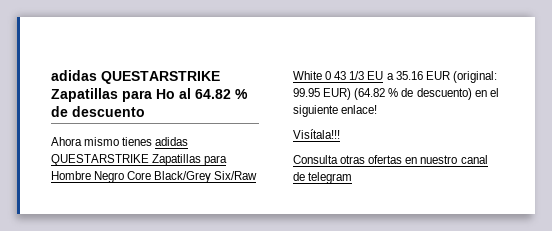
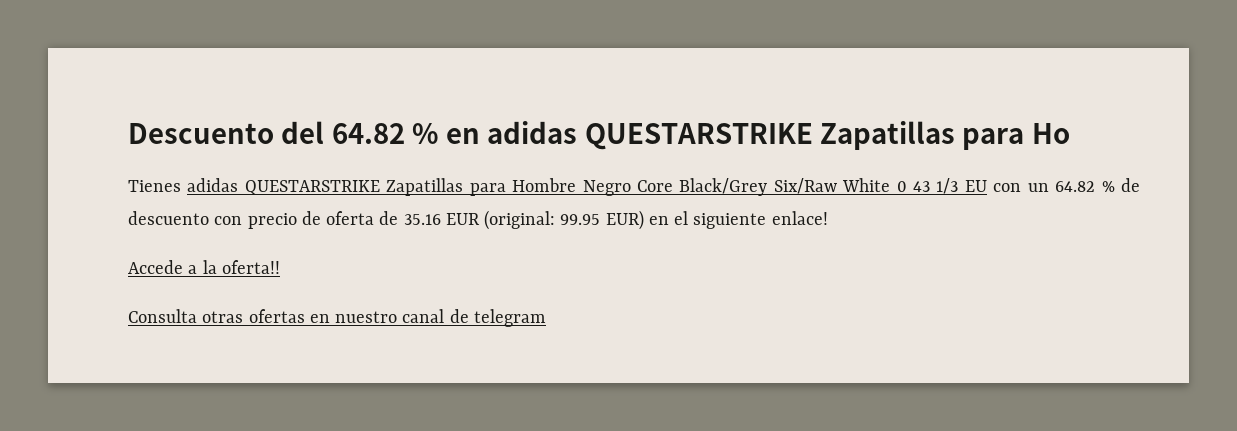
(51, 75) none -> [128,121,480,144] Descuento del 64.82 % en
[179,88,248,99] [51,106,145,117] [51,137,153,146] al 64.82 % de descuento // Ahora mismo tienes -> [128,180,181,192] // Tienes
[386,73,394,80] a -> [993,178,1141,192] [128,211,399,229] con un 64.82 % de descuento con precio de oferta de
[354,88,472,100] (64.82 % de descuento) -> (644, 220) none
[293,129,340,139] Visítala!!! -> [128,260,280,274] Accede a la oferta!!

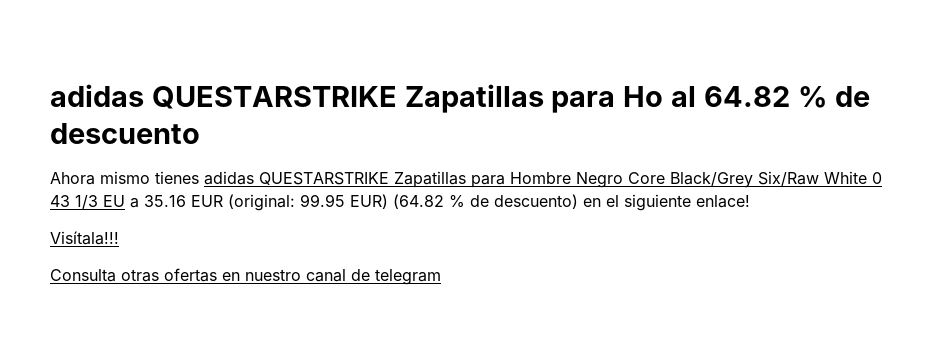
[128,121,480,144] Descuento del 64.82 % en -> (50, 95) none
[128,180,181,192] // Tienes -> [671,86,870,108] [50,123,200,144] [50,171,199,185] al 64.82 % de descuento // Ahora mismo tienes
[993,178,1141,192] [128,211,399,229] con un 64.82 % de descuento con precio de oferta de -> [130,198,139,208] a
(644, 220) none -> [393,194,578,209] (64.82 % de descuento)
[128,260,280,274] Accede a la oferta!! -> [50,231,119,245] Visítala!!!

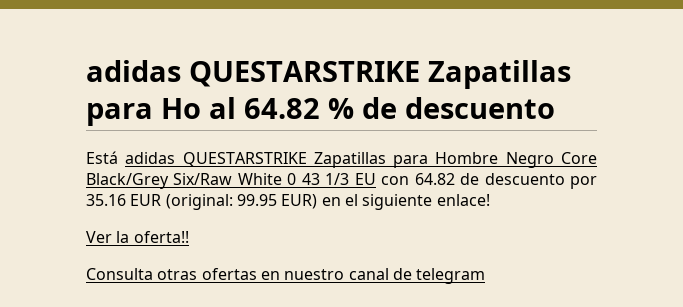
[50,171,199,185] Ahora mismo tienes -> [86,151,118,164] Está
[130,198,139,208] a -> [381,173,597,189] con 64.82 de descuento por
[393,194,578,209] (64.82 % de descuento) -> (318, 201) none
[50,231,119,245] Visítala!!! -> [86,231,189,243] Ver la oferta!!

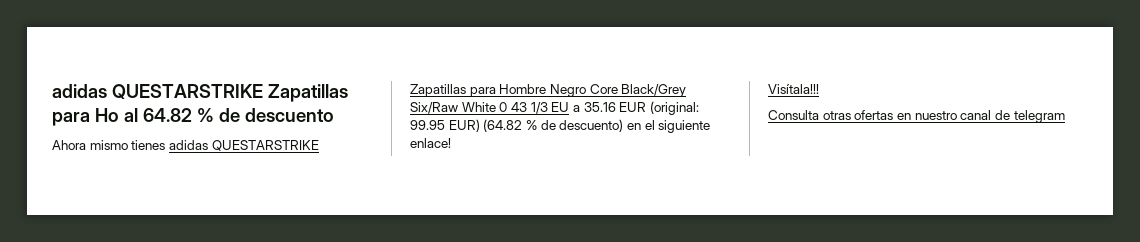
[86,151,118,164] Está -> [52,140,166,150] Ahora mismo tienes
[381,173,597,189] con 64.82 de descuento por -> [572,105,580,112] a
(318, 201) none -> [483,119,624,132] (64.82 % de descuento)
[86,231,189,243] Ver la oferta!! -> [768,84,819,94] Visítala!!!

